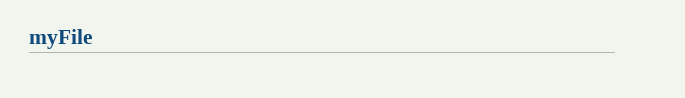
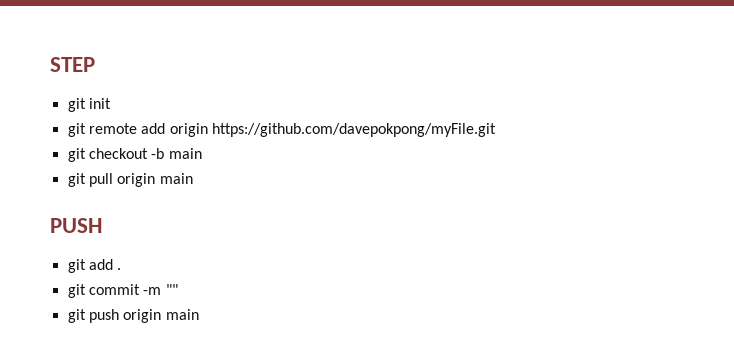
[29,29,93,49] myFile -> [50,57,95,72] [67,98,111,112] [67,123,496,137] [67,148,202,162] [67,173,193,187] [50,218,103,233] [67,259,122,273] [67,284,178,298] [67,309,199,323] STEP // git init // git remote add origin https://github.com/davepokpong/myFile.git // git checkout -b main // git pull origin main // PUSH // git add . // git commit -m "" // git push origin main

